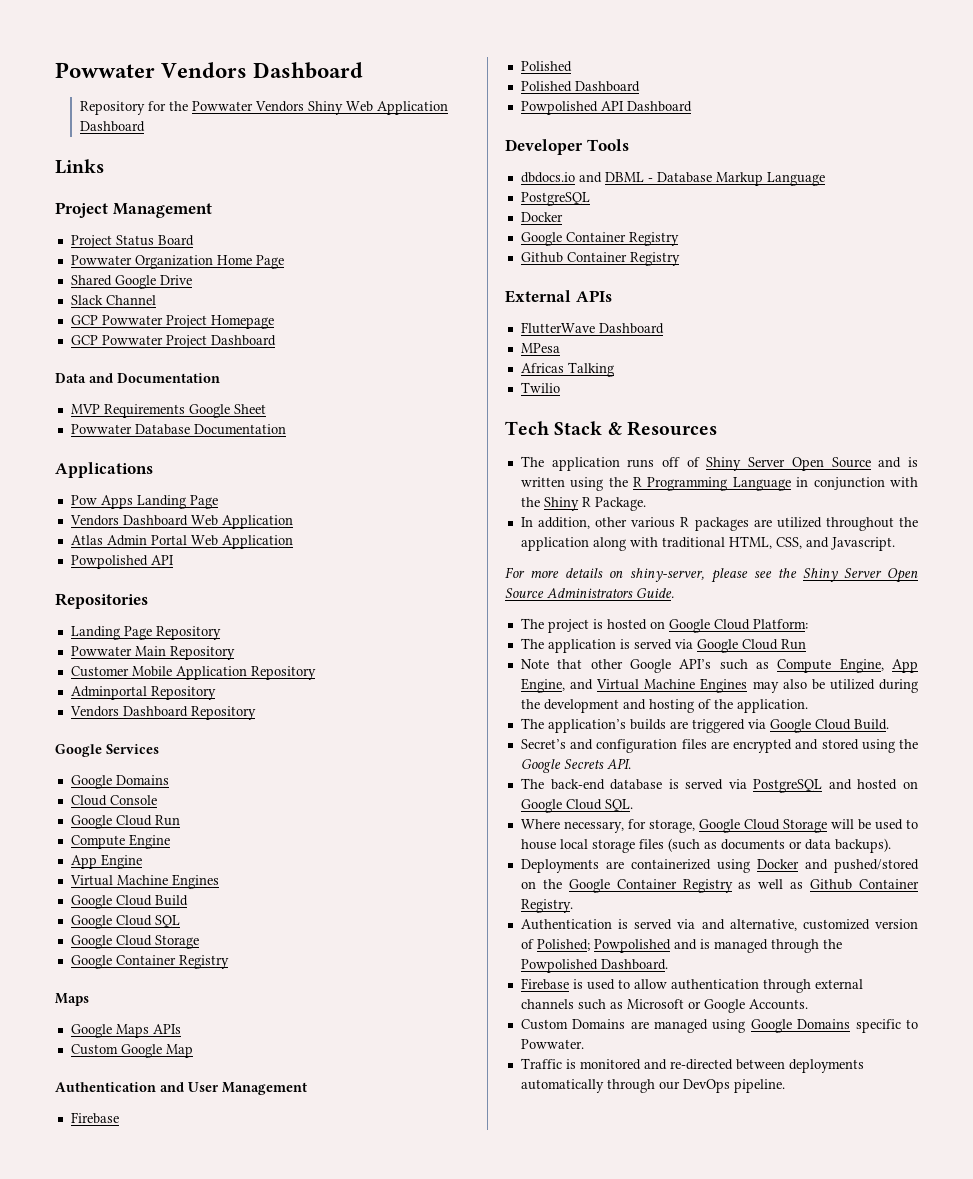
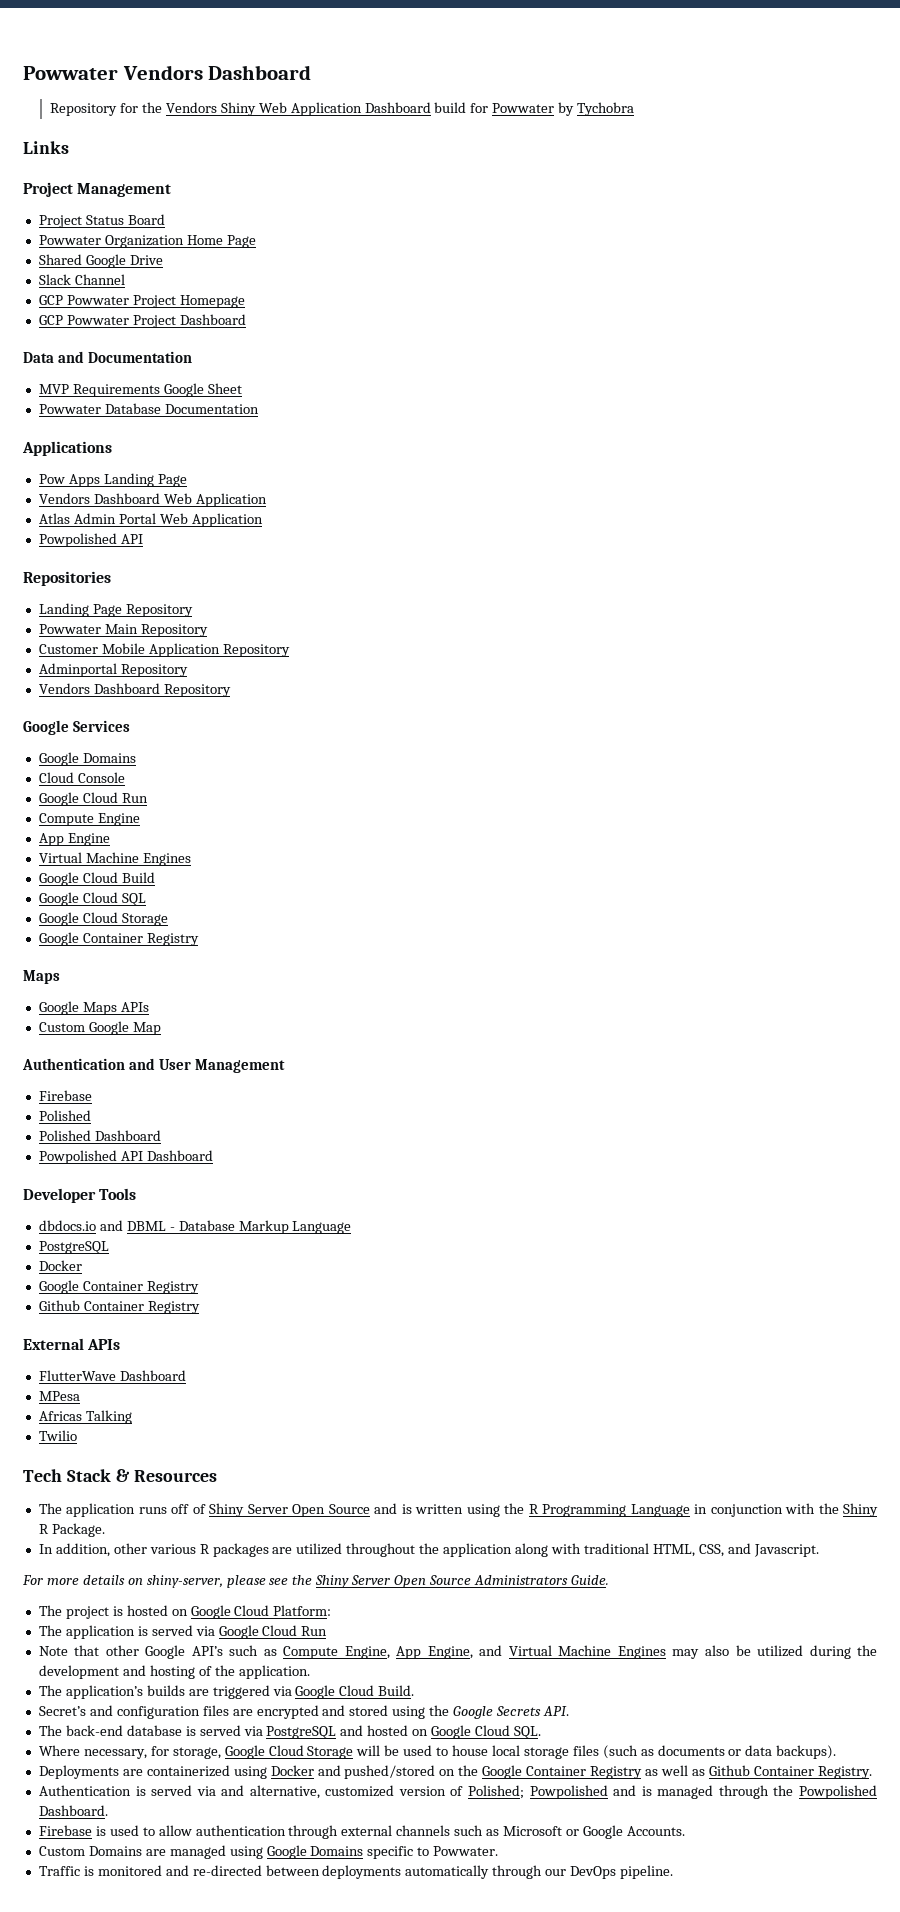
[192,101,254,111] Powwater -> (162, 107) none
(146, 126) none -> [434,102,635,116] build for Powwater by Tychobra

